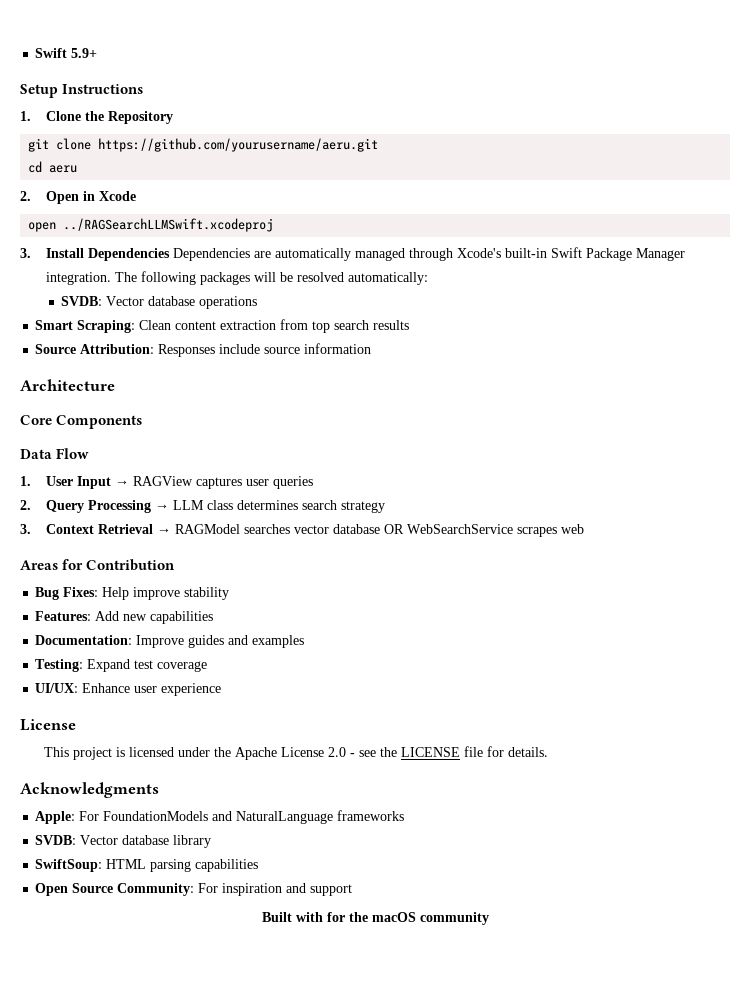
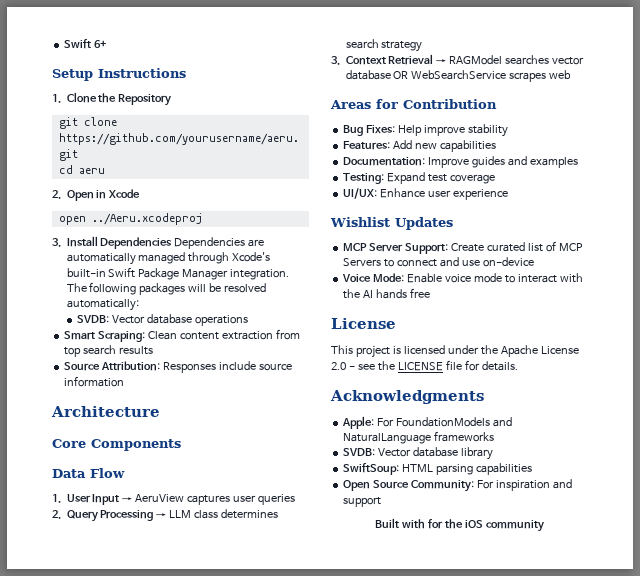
[35,48,98,58] Swift 5.9+ -> [64,39,107,49] Swift 6+
[63,218,274,232] ../RAGSearchLLMSwift.xcodeproj -> [91,213,202,225] ../Aeru.xcodeproj
[132,476,193,486] RAGView -> [135,494,185,502] AeruView
(222, 689) none -> [330,217,453,230] [343,241,583,254] [343,257,534,267] [342,273,583,283] [343,288,431,299] // Wishlist Updates // MCP Server Support: Create curated list of MCP Servers to connect and use on-device // Voice Mode: Enable voice mode to interact with the AI hands free
[371,912,416,922] macOS -> [464,520,483,528] iOS

